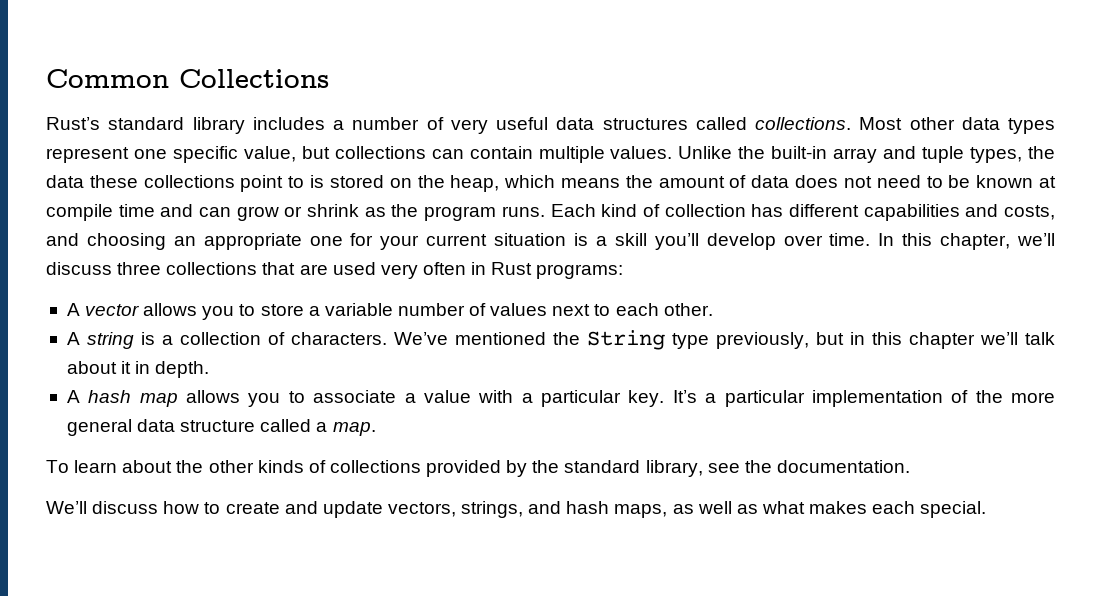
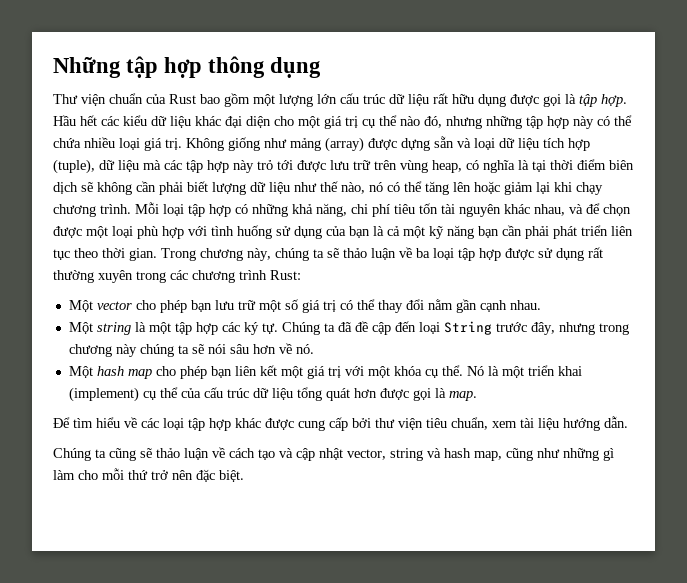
[46,69,329,88] [46,117,1055,134] [46,146,1056,163] [46,175,1057,192] [46,204,1056,221] [46,233,1056,250] [46,262,624,279] [66,303,713,320] [66,330,1056,350] [66,361,210,378] [66,390,1056,407] [66,419,376,436] [46,460,910,477] [46,501,987,518] Common Collections // Rust’s standard library includes a number of very useful data structures called collections. Most other data types represent one specific value, but collections can contain multiple values. Unlike the built-in array and tuple types, the data these collections point to is stored on the heap, which means the amount of data does not need to be known at compile time and can grow or shrink as the program runs. Each kind of collection has different capabilities and costs, and choosing an appropriate one for your current situation is a skill you’ll develop over time. In this chapter, we’ll discuss three collections that are used very often in Rust programs: // A vector allows you to store a variable number of values next to each other. // A string is a collection of characters. We’ve mentioned the String type previously, but in this chapter we’ll talk about it in depth. // A hash map allows you to associate a value with a particular key. It’s a particular implementation of the more general data structure called a map. // To learn about the other kinds of collections provided by the standard library, see the documentation. // We’ll discuss how to create and update vectors, strings, and hash maps, as well as what makes each special. -> [53,56,322,78] [53,93,627,107] [53,115,632,129] [53,136,590,152] [53,159,634,174] [53,181,603,195] [53,202,631,217] [53,225,633,239] [53,247,603,261] [53,270,301,283] [68,299,541,313] [68,321,629,335] [68,343,314,357] [68,365,582,379] [68,387,477,402] [53,416,628,431] [53,447,614,461] [53,468,244,482] Những tập hợp thông dụng // Thư viện chuẩn của Rust bao gồm một lượng lớn cấu trúc dữ liệu rất hữu dụng được gọi là tập hợp. Hầu hết các kiểu dữ liệu khác đại diện cho một giá trị cụ thể nào đó, nhưng những tập hợp này có thể chứa nhiều loại giá trị. Không giống như mảng (array) được dựng sẵn và loại dữ liệu tích hợp (tuple), dữ liệu mà các tập hợp này trỏ tới được lưu trữ trên vùng heap, có nghĩa là tại thời điểm biên dịch sẽ không cần phải biết lượng dữ liệu như thế nào, nó có thể tăng lên hoặc giảm lại khi chạy chương trình. Mỗi loại tập hợp có những khả năng, chi phí tiêu tốn tài nguyên khác nhau, và để chọn được một loại phù hợp với tình huống sử dụng của bạn là cả một kỹ năng bạn cần phải phát triển liên tục theo thời gian. Trong chương này, chúng ta sẽ thảo luận về ba loại tập hợp được sử dụng rất thường xuyên trong các chương trình Rust: // Một vector cho phép bạn lưu trữ một số giá trị có thể thay đổi nằm gần cạnh nhau. // Một string là một tập hợp các ký tự. Chúng ta đã đề cập đến loại String trước đây, nhưng trong chương này chúng ta sẽ nói sâu hơn về nó. // Một hash map cho phép bạn liên kết một giá trị với một khóa cụ thể. Nó là một triển khai (implement) cụ thể của cấu trúc dữ liệu tổng quát hơn được gọi là map. // Để tìm hiểu về các loại tập hợp khác được cung cấp bởi thư viện tiêu chuẩn, xem tài liệu hướng dẫn. // Chúng ta cũng sẽ thảo luận về cách tạo và cập nhật vector, string và hash map, cũng như những gì làm cho mỗi thứ trở nên đặc biệt.

